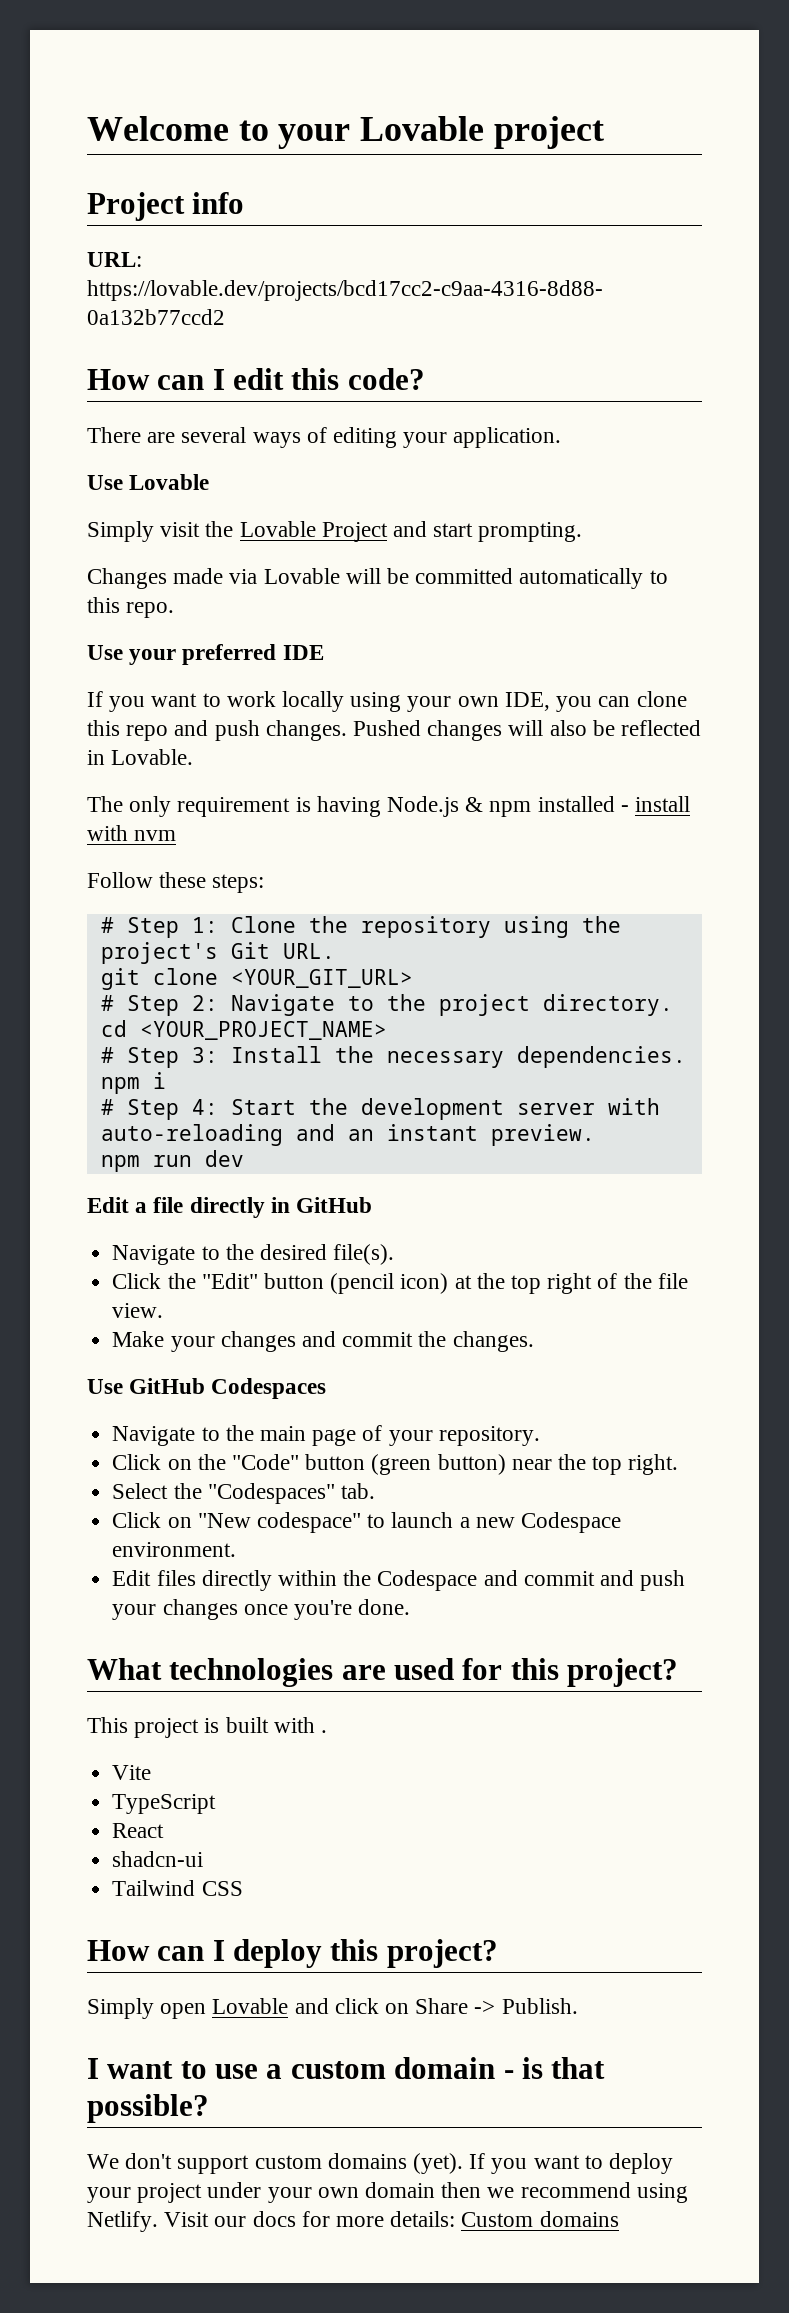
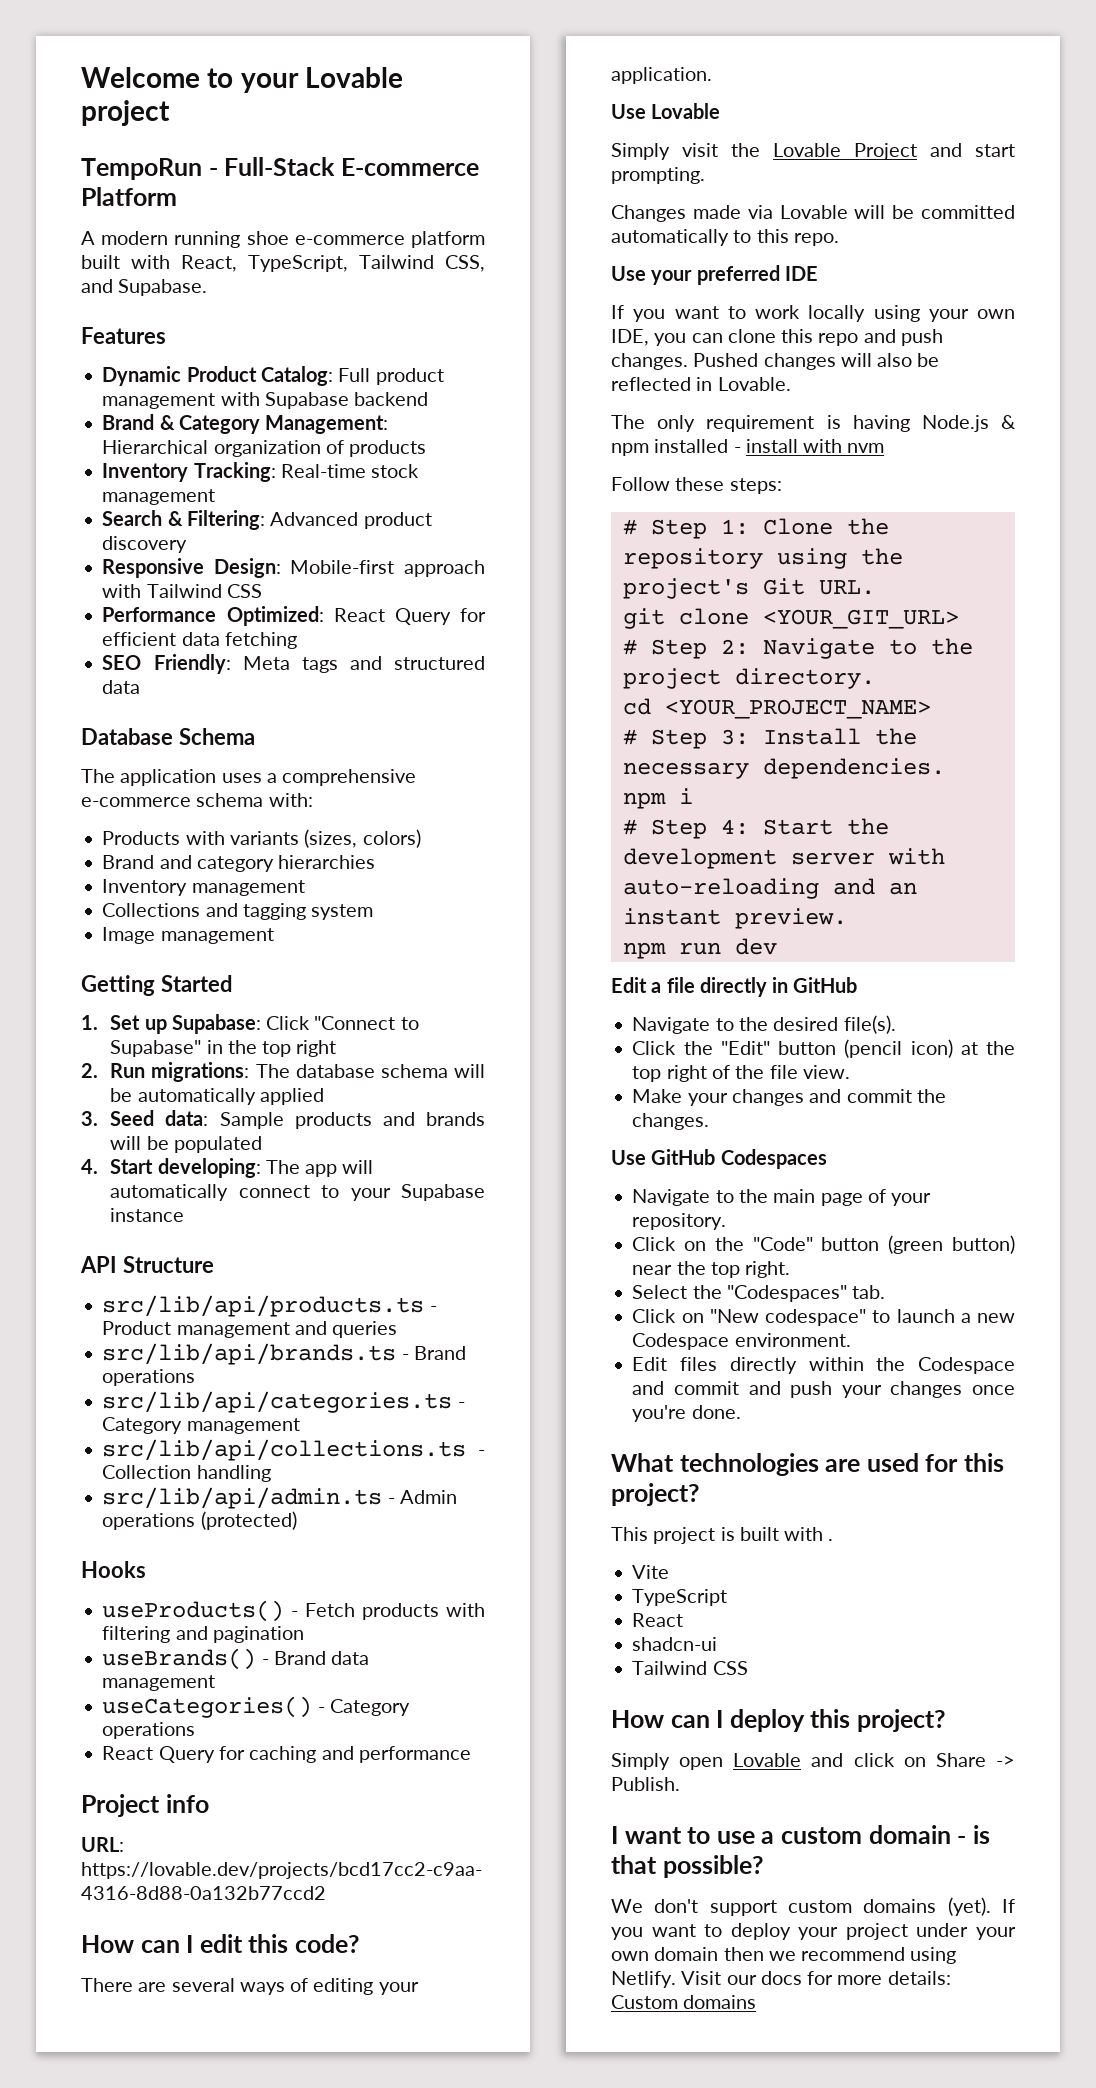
(604, 132) none -> [81,157,479,180] [81,187,177,206] [81,231,485,248] [81,255,485,272] [81,279,208,296] [81,327,166,344] [102,366,444,386] [102,392,429,409] [102,414,389,434] [102,440,427,457] [102,462,420,482] [102,489,216,505] [102,510,432,530] [102,536,188,553] [102,558,485,578] [102,584,262,598] [102,606,486,626] [102,632,297,649] [102,654,486,674] [102,680,141,694] [81,728,255,745] [81,769,417,786] [81,793,313,807] [102,829,421,848] [102,855,376,872] [102,879,305,896] [102,903,374,920] [102,927,274,944] [81,975,232,996] [81,1014,419,1034] [110,1040,337,1057] [81,1062,485,1082] [110,1088,324,1105] [81,1110,485,1129] [110,1136,262,1153] [81,1158,374,1178] [110,1184,485,1201] [110,1208,185,1222] [80,1256,214,1273] [102,1295,437,1317] [102,1321,398,1338] [102,1343,466,1365] [102,1369,196,1386] [102,1391,465,1413] [102,1417,300,1434] [102,1439,485,1461] [102,1465,271,1482] [102,1487,457,1509] [102,1511,297,1530] [81,1561,146,1578] [102,1600,485,1622] [102,1626,304,1643] [102,1648,370,1670] [102,1675,216,1691] [102,1696,410,1718] [102,1722,196,1739] [102,1746,471,1763] // TempoRun - Full-Stack E-commerce Platform // A modern running shoe e-commerce platform built with React, TypeScript, Tailwind CSS, and Supabase. // Features // Dynamic Product Catalog: Full product management with Supabase backend // Brand & Category Management: Hierarchical organization of products // Inventory Tracking: Real-time stock management // Search & Filtering: Advanced product discovery // Responsive Design: Mobile-first approach with Tailwind CSS // Performance Optimized: React Query for efficient data fetching // SEO Friendly: Meta tags and structured data // Database Schema // The application uses a comprehensive e-commerce schema with: // Products with variants (sizes, colors) // Brand and category hierarchies // Inventory management // Collections and tagging system // Image management // Getting Started // 1. Set up Supabase: Click "Connect to Supabase" in the top right // 2. Run migrations: The database schema will be automatically applied // 3. Seed data: Sample products and brands will be populated // 4. Start developing: The app will automatically connect to your Supabase instance // API Structure // src/lib/api/products.ts - Product management and queries // src/lib/api/brands.ts - Brand operations // src/lib/api/categories.ts - Category management // src/lib/api/collections.ts - Collection handling // src/lib/api/admin.ts - Admin operations (protected) // Hooks // useProducts() - Fetch products with filtering and pagination // useBrands() - Brand data management // useCategories() - Category operations // React Query for caching and performance

